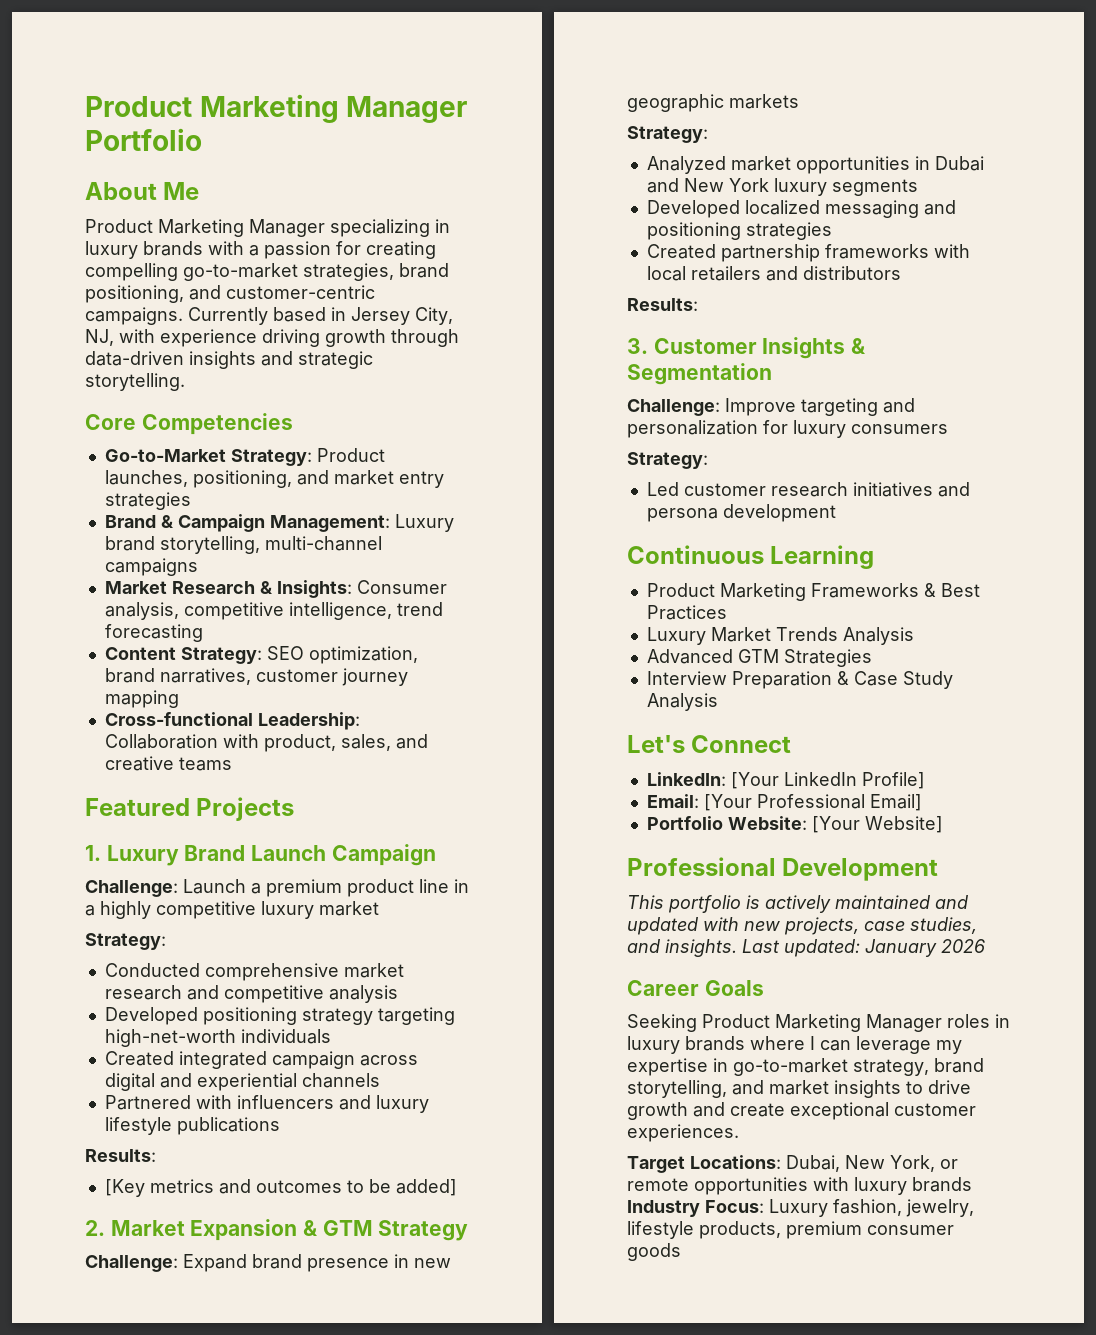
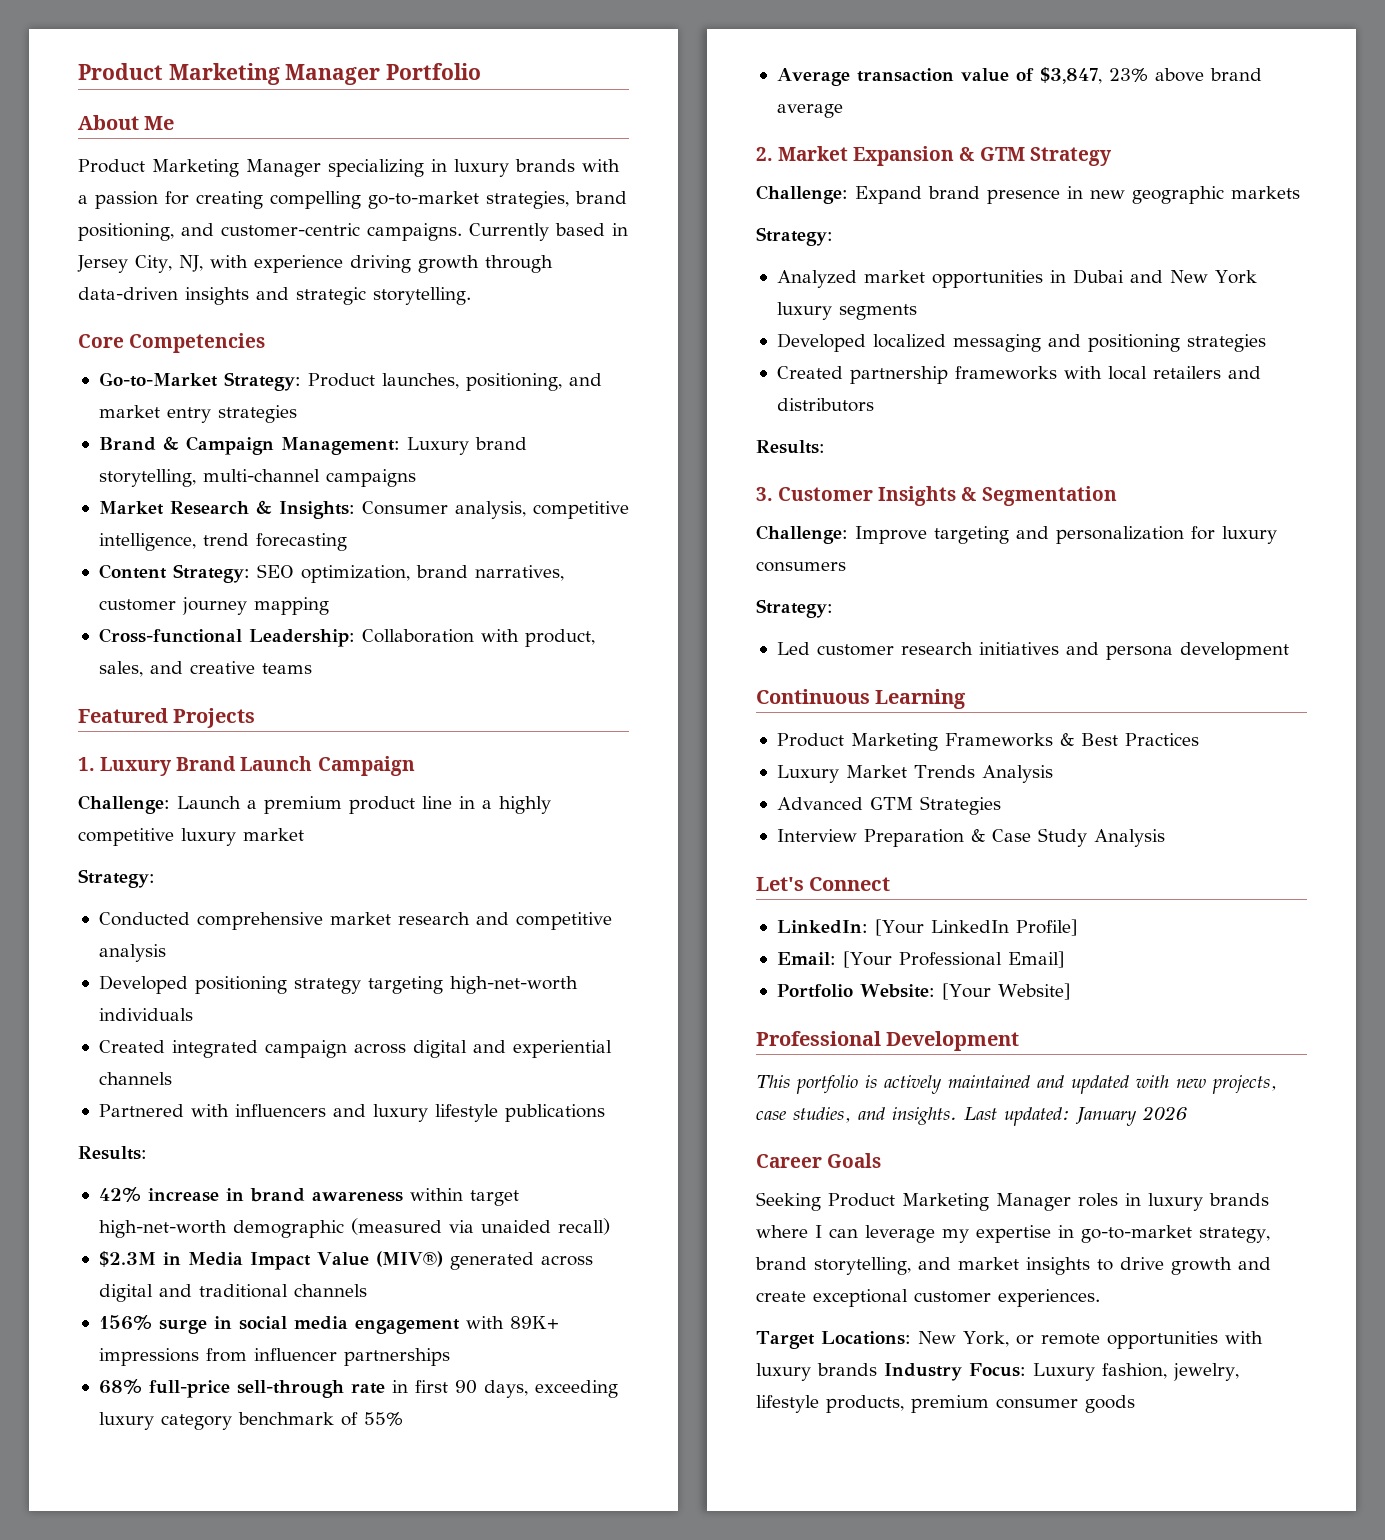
[104,1179,457,1197] [Key metrics and outcomes to be added] -> [98,1187,519,1206] [98,1218,610,1238] [98,1251,593,1270] [98,1284,367,1302] [98,1315,559,1334] [98,1348,450,1366] [98,1379,618,1398] [98,1412,403,1430] [776,67,1262,86] [776,104,843,118] 42% increase in brand awareness within target high-net-worth demographic (measured via unaided recall) // $2.3M in Media Impact Value (MIV®) generated across digital and traditional channels // 156% surge in social media engagement with 89K+ impressions from influencer partnerships // 68% full-price sell-through rate in first 90 days, exceeding luxury category benchmark of 55% // Average transaction value of $3,847, 23% above brand average
[786,1155,840,1172] Dubai, -> (911, 1338) none

